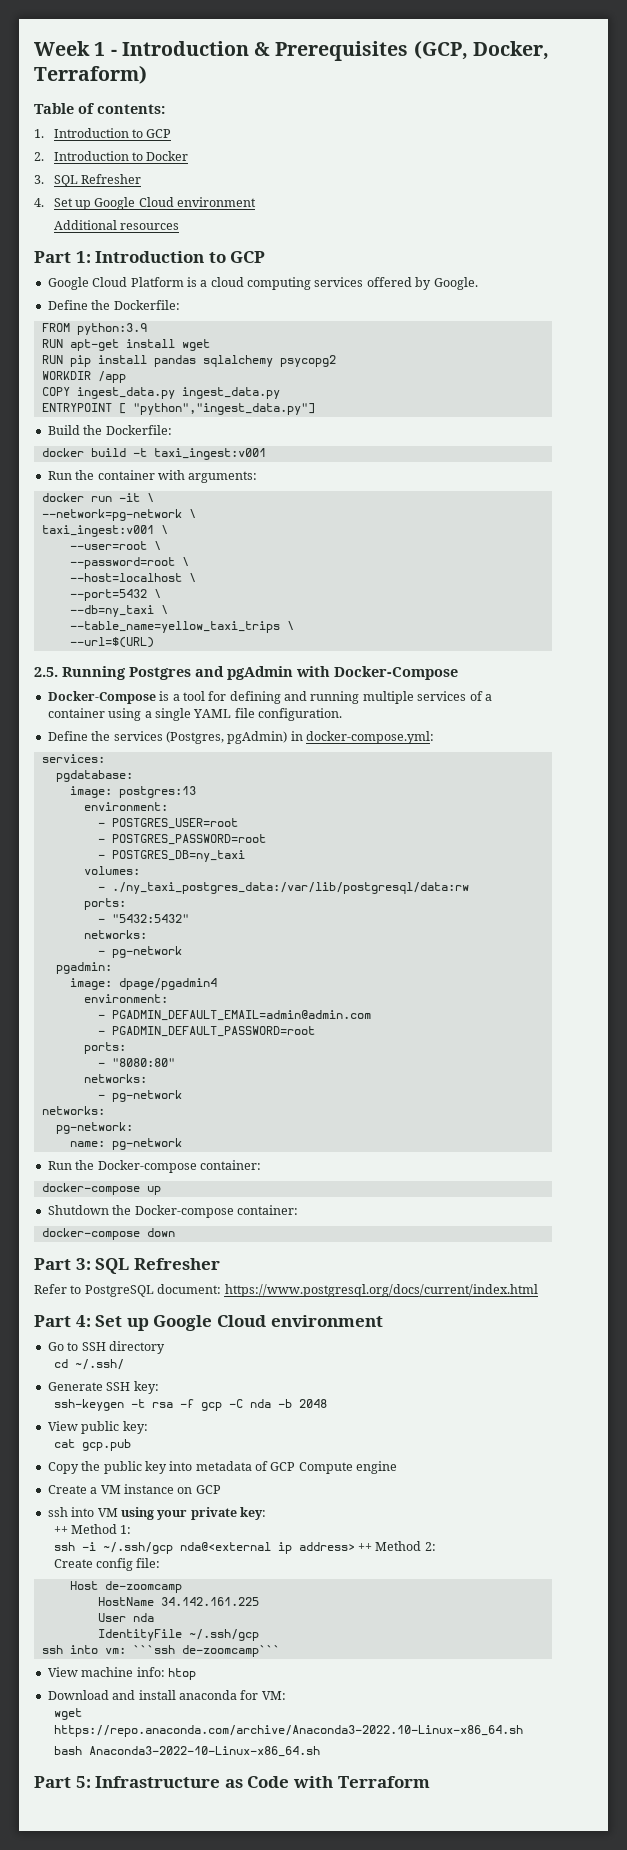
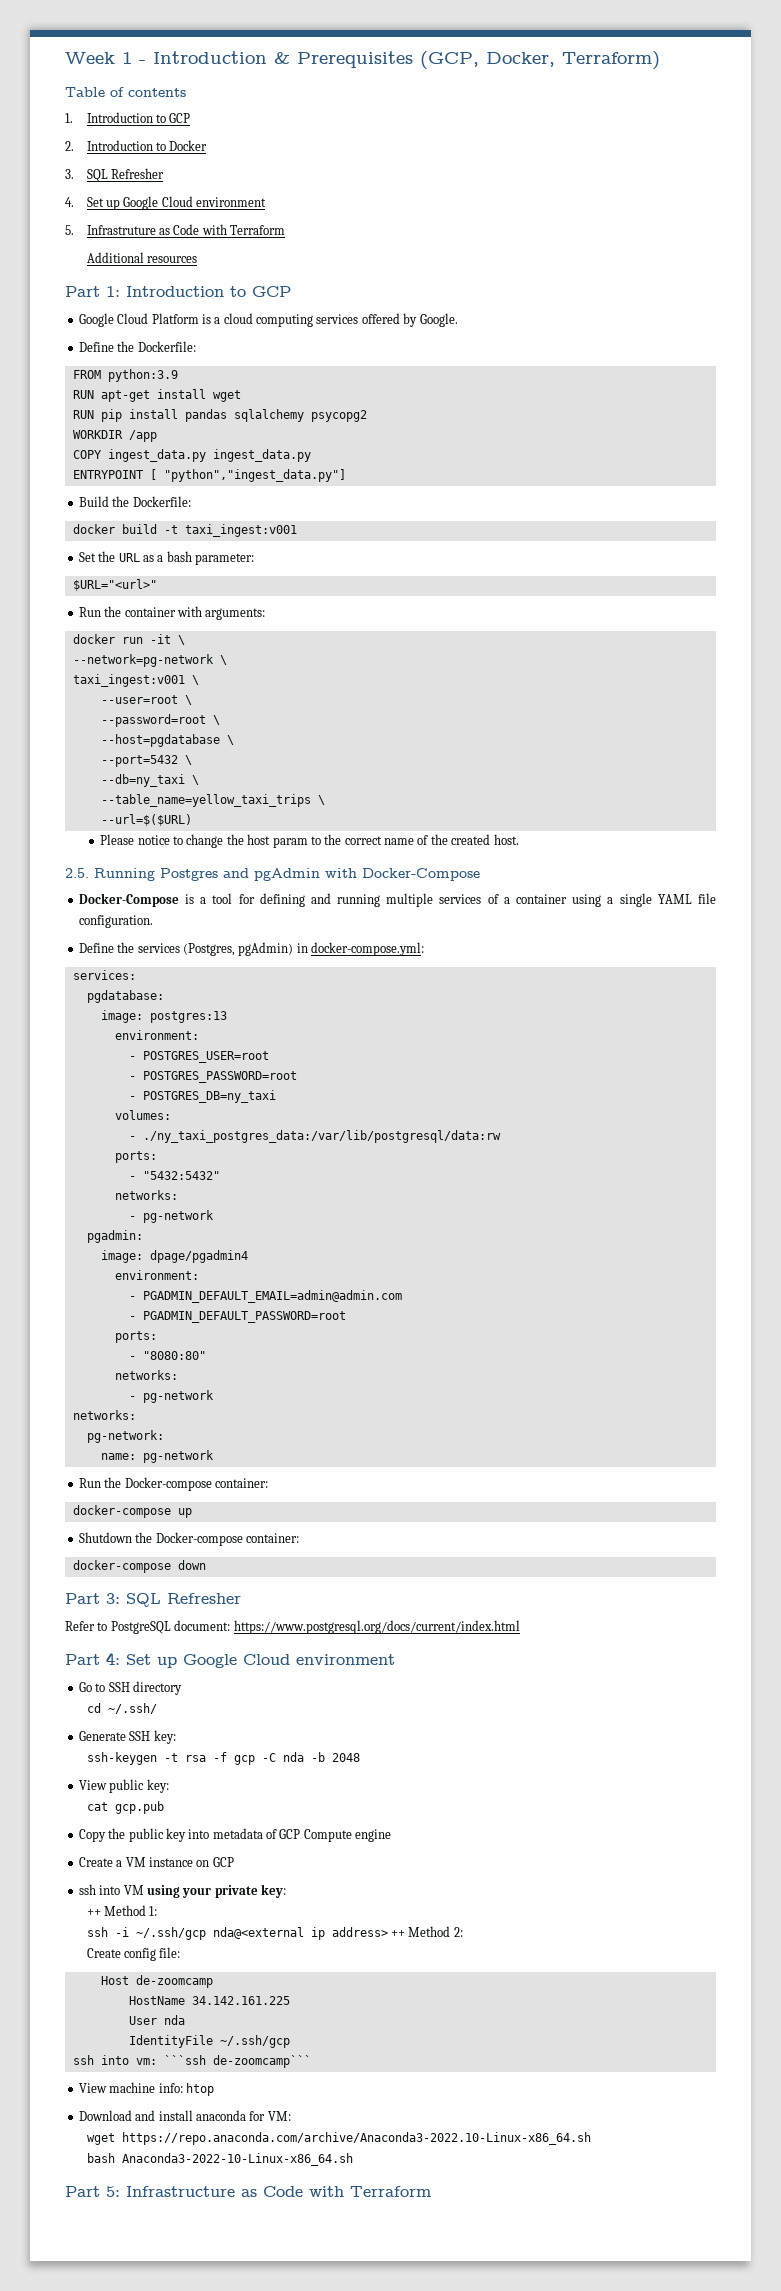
[97,104,165,114] contents: -> [128,88,186,97] contents
(257, 202) none -> [65,224,286,235] // 5. Infrastruture as Code with Terraform
(266, 454) none -> [78,551,254,565] [72,579,157,591] // Set the URL as a bash parameter: // $URL="<url>"
[69,573,182,582] --host=localhost -> [100,734,220,747] --host=pgdatabase
[69,637,154,648] --url=$(URL) -> [100,814,192,826] [100,834,519,848] --url=$($URL) // Please notice to change the host param to the correct name of the created host.

